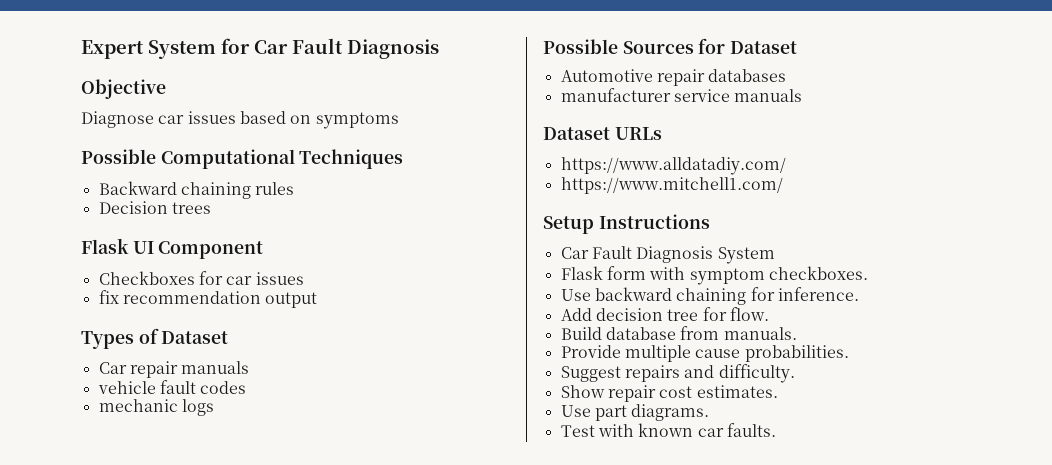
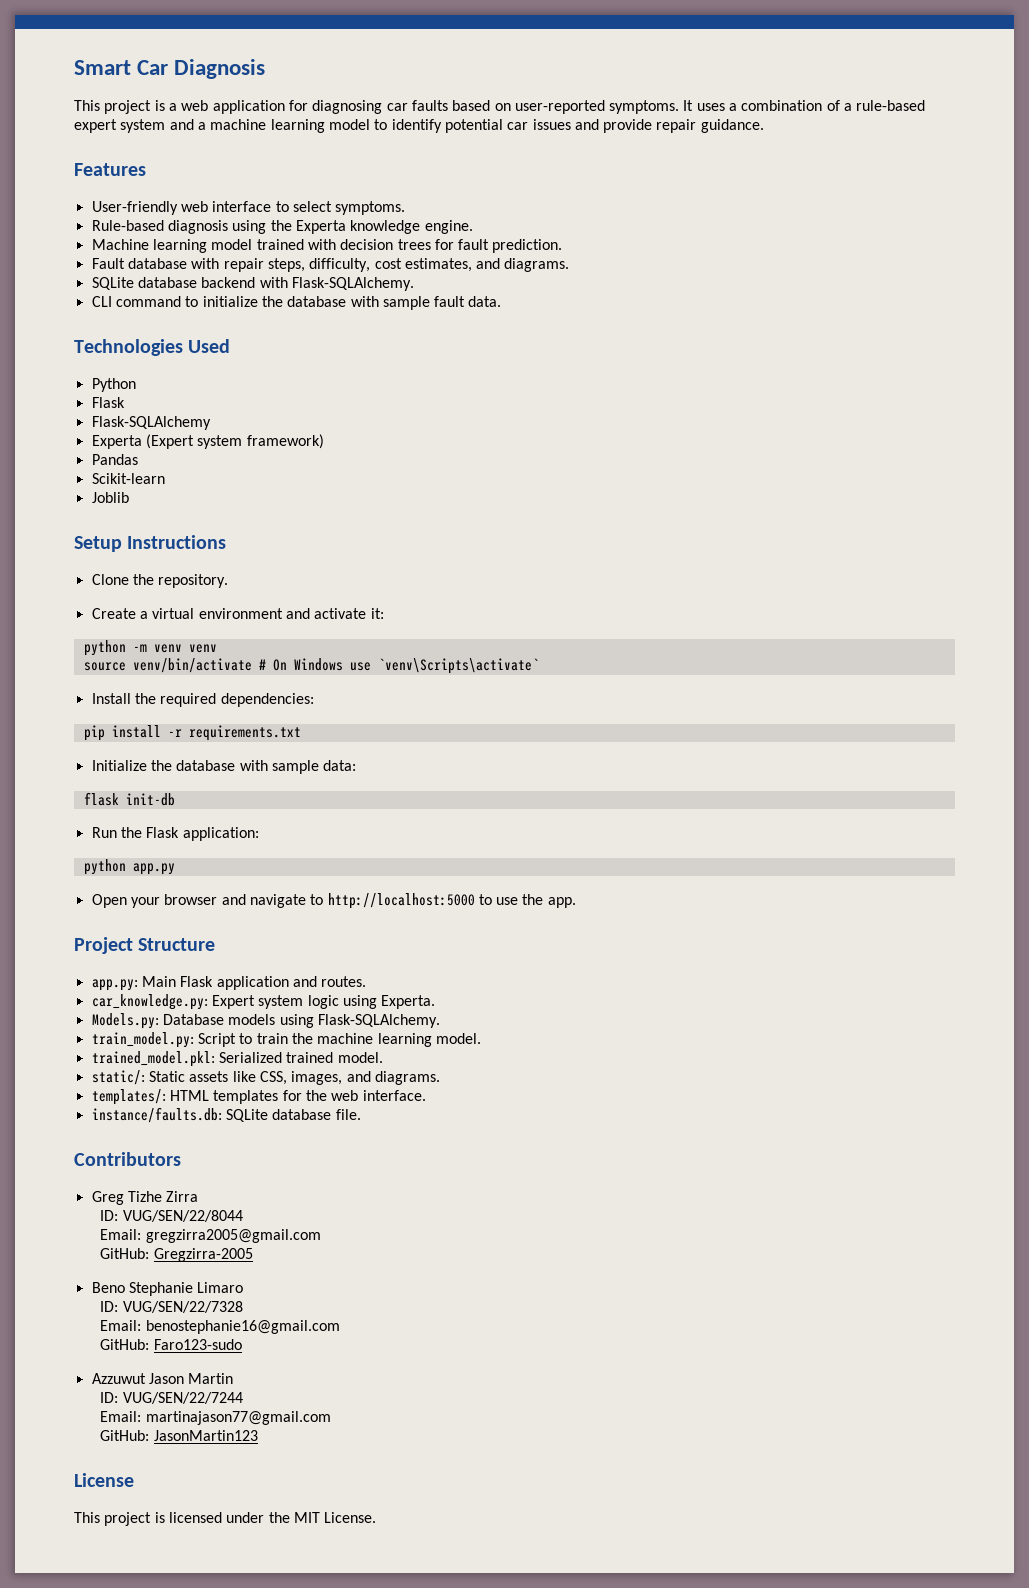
[81,38,439,59] [81,79,166,99] [81,111,399,129] [81,149,404,169] [98,181,295,199] [98,201,211,214] [81,238,264,259] [98,271,304,285] [98,290,318,308] [81,328,229,349] [98,361,250,378] [97,380,247,394] [98,399,214,416] [543,38,798,54] [560,69,787,86] [560,88,803,102] [543,127,662,140] [560,157,786,175] [560,177,783,194] [543,214,710,234] [560,246,775,264] [560,266,868,285] [560,287,859,305] [560,307,769,321] [560,326,797,340] [560,345,849,362] [560,364,795,383] [560,385,778,402] [560,404,710,421] [560,423,776,437] Expert System for Car Fault Diagnosis // Objective // Diagnose car issues based on symptoms // Possible Computational Techniques // Backward chaining rules // Decision trees // Flask UI Component // Checkboxes for car issues // fix recommendation output // Types of Dataset // Car repair manuals // vehicle fault codes // mechanic logs // Possible Sources for Dataset // Automotive repair databases // manufacturer service manuals // Dataset URLs // https://www.alldatadiy.com/ // https://www.mitchell1.com/ // Setup Instructions // Car Fault Diagnosis System // Flask form with symptom checkboxes. // Use backward chaining for inference. // Add decision tree for flow. // Build database from manuals. // Provide multiple cause probabilities. // Suggest repairs and difficulty. // Show repair cost estimates. // Use part diagrams. // Test with known car faults. -> [74,59,266,79] [74,100,926,114] [74,119,764,133] [74,163,146,176] [91,201,406,215] [91,220,473,234] [91,239,563,253] [91,258,570,272] [91,277,414,291] [91,296,502,310] [74,339,231,356] [91,378,136,392] [91,397,125,408] [91,416,211,430] [91,434,324,449] [91,454,138,465] [91,473,165,484] [91,492,129,503] [74,535,227,552] [91,574,229,588] [91,608,384,619] [83,640,217,656] [83,658,539,674] [91,693,314,707] [83,725,301,741] [91,760,357,774] [83,792,175,806] [91,827,259,841] [83,859,175,875] [91,893,576,909] [74,937,216,954] [91,976,367,991] [91,994,436,1010] [91,1013,440,1029] [91,1032,481,1048] [91,1051,383,1067] [91,1070,440,1085] [91,1089,426,1105] [91,1107,361,1123] [74,1152,181,1166] [91,1191,199,1205] [100,1210,243,1222] [100,1229,321,1243] [100,1248,253,1262] [91,1282,244,1296] [100,1301,243,1313] [100,1320,340,1334] [100,1339,242,1350] [91,1373,234,1384] [100,1392,243,1404] [100,1411,331,1425] [100,1430,258,1441] [74,1473,134,1487] [74,1512,377,1526] Smart Car Diagnosis // This project is a web application for diagnosing car faults based on user-reported symptoms. It uses a combination of a rule-based expert system and a machine learning model to identify potential car issues and provide repair guidance. // Features // User-friendly web interface to select symptoms. // Rule-based diagnosis using the Experta knowledge engine. // Machine learning model trained with decision trees for fault prediction. // Fault database with repair steps, difficulty, cost estimates, and diagrams. // SQLite database backend with Flask-SQLAlchemy. // CLI command to initialize the database with sample fault data. // Technologies Used // Python // Flask // Flask-SQLAlchemy // Experta (Expert system framework) // Pandas // Scikit-learn // Joblib // Setup Instructions // Clone the repository. // Create a virtual environment and activate it: // python -m venv venv // source venv/bin/activate # On Windows use `venv\Scripts\activate` // Install the required dependencies: // pip install -r requirements.txt // Initialize the database with sample data: // flask init-db // Run the Flask application: // python app.py // Open your browser and navigate to http://localhost:5000 to use the app. // Project Structure // app.py: Main Flask application and routes. // car_knowledge.py: Expert system logic using Experta. // Models.py: Database models using Flask-SQLAlchemy. // train_model.py: Script to train the machine learning model. // trained_model.pkl: Serialized trained model. // static/: Static assets like CSS, images, and diagrams. // templates/: HTML templates for the web interface. // instance/faults.db: SQLite database file. // Contributors // Greg Tizhe Zirra // ID: VUG/SEN/22/8044 // Email: gregzirra2005@gmail.com // GitHub: Gregzirra-2005 // Beno Stephanie Limaro // ID: VUG/SEN/22/7328 // Email: benostephanie16@gmail.com // GitHub: Faro123-sudo // Azzuwut Jason Martin // ID: VUG/SEN/22/7244 // Email: martinajason77@gmail.com // GitHub: JasonMartin123 // License // This project is licensed under the MIT License.

